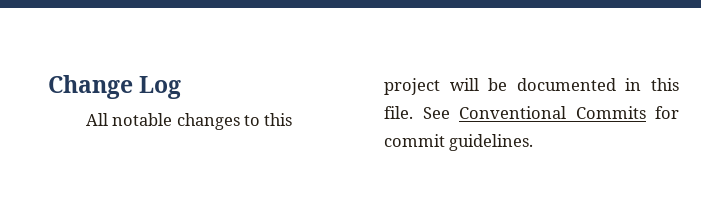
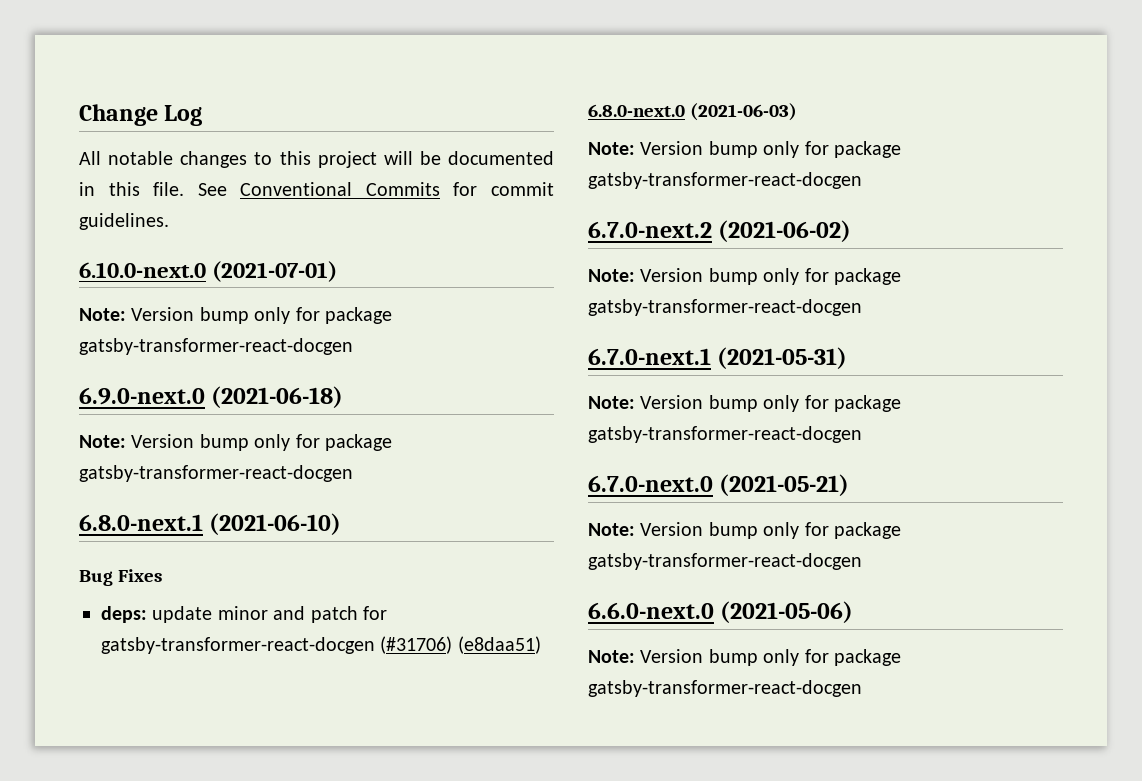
(534, 142) none -> [79,261,338,282] [79,307,392,324] [79,338,353,355] [79,386,344,408] [79,434,392,451] [79,465,353,482] [79,513,342,535] [79,569,163,586] [101,606,387,623] [101,636,541,654] [588,103,798,121] [588,141,901,158] [588,172,862,189] [588,220,852,242] [588,268,901,285] [588,299,862,316] [588,347,848,369] [588,395,901,412] [588,426,862,443] [588,474,850,496] [588,522,901,539] [588,553,862,570] [588,601,854,623] [588,649,901,666] [588,680,862,697] // 6.10.0-next.0 (2021-07-01) // Note: Version bump only for package gatsby-transformer-react-docgen // 6.9.0-next.0 (2021-06-18) // Note: Version bump only for package gatsby-transformer-react-docgen // 6.8.0-next.1 (2021-06-10) // Bug Fixes // deps: update minor and patch for gatsby-transformer-react-docgen (#31706) (e8daa51) // 6.8.0-next.0 (2021-06-03) // Note: Version bump only for package gatsby-transformer-react-docgen // 6.7.0-next.2 (2021-06-02) // Note: Version bump only for package gatsby-transformer-react-docgen // 6.7.0-next.1 (2021-05-31) // Note: Version bump only for package gatsby-transformer-react-docgen // 6.7.0-next.0 (2021-05-21) // Note: Version bump only for package gatsby-transformer-react-docgen // 6.6.0-next.0 (2021-05-06) // Note: Version bump only for package gatsby-transformer-react-docgen

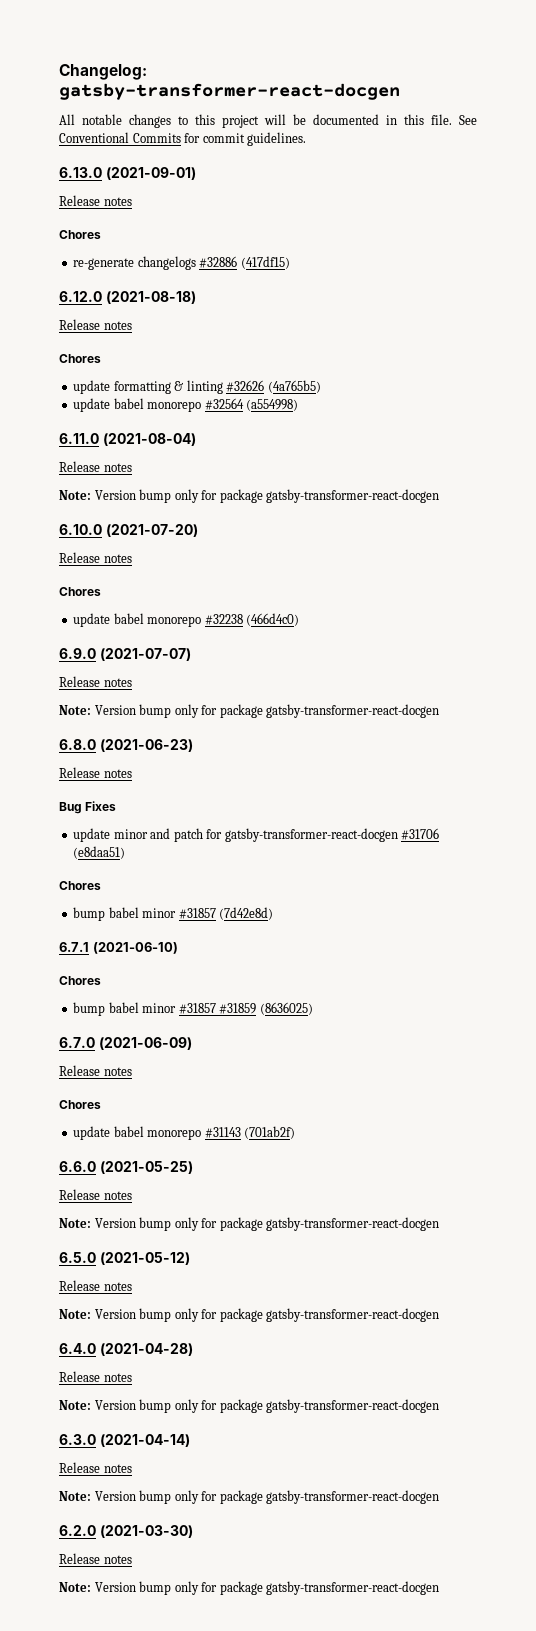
[79,104,203,126] Change Log -> [59,64,147,80] [59,83,400,100] Changelog: gatsby-transformer-react-docgen
[79,261,338,282] [79,307,392,324] [79,338,353,355] [79,386,344,408] [79,434,392,451] [79,465,353,482] [79,513,342,535] 6.10.0-next.0 (2021-07-01) // Note: Version bump only for package gatsby-transformer-react-docgen // 6.9.0-next.0 (2021-06-18) // Note: Version bump only for package gatsby-transformer-react-docgen // 6.8.0-next.1 (2021-06-10) -> [59,167,196,180] [59,195,132,206] [59,230,101,239] [73,256,290,270] [59,291,196,304] [59,319,132,330] [59,354,101,363] [73,380,321,394] [73,398,299,412] [59,433,196,446] [59,461,132,472] [59,489,440,503] [59,524,198,537] [59,552,132,563] [59,587,101,596] [73,613,300,627] [59,648,191,661] [59,676,132,687] [59,704,440,718] [59,739,193,752] [59,767,132,778] 6.13.0 (2021-09-01) // Release notes // Chores // re-generate changelogs #32886 (417df15) // 6.12.0 (2021-08-18) // Release notes // Chores // update formatting & linting #32626 (4a765b5) // update babel monorepo #32564 (a554998) // 6.11.0 (2021-08-04) // Release notes // Note: Version bump only for package gatsby-transformer-react-docgen // 6.10.0 (2021-07-20) // Release notes // Chores // update babel monorepo #32238 (466d4c0) // 6.9.0 (2021-07-07) // Release notes // Note: Version bump only for package gatsby-transformer-react-docgen // 6.8.0 (2021-06-23) // Release notes
[101,606,147,623] deps: -> (117, 806) none
[380,636,453,654] (#31706) -> [401,828,440,840] #31706
[588,103,798,121] [588,141,901,158] [588,172,862,189] [588,220,852,242] [588,268,901,285] [588,299,862,316] [588,347,848,369] [588,395,901,412] [588,426,862,443] [588,474,850,496] [588,522,901,539] [588,553,862,570] [588,601,854,623] 6.8.0-next.0 (2021-06-03) // Note: Version bump only for package gatsby-transformer-react-docgen // 6.7.0-next.2 (2021-06-02) // Note: Version bump only for package gatsby-transformer-react-docgen // 6.7.0-next.1 (2021-05-31) // Note: Version bump only for package gatsby-transformer-react-docgen // 6.7.0-next.0 (2021-05-21) // Note: Version bump only for package gatsby-transformer-react-docgen // 6.6.0-next.0 (2021-05-06) -> [59,881,101,890] [73,907,274,921] [59,942,178,954] [59,976,101,985] [73,1002,313,1016] [59,1037,192,1050] [59,1065,132,1076] [59,1100,101,1109] [73,1126,296,1140] [59,1161,193,1174] [59,1189,132,1200] [59,1217,440,1231] [59,1252,190,1265] [59,1280,132,1291] [59,1308,440,1322] [59,1343,193,1356] [59,1371,132,1382] [59,1399,440,1413] [59,1434,190,1447] [59,1462,132,1473] [59,1490,440,1504] [59,1525,193,1538] [59,1553,132,1564] Chores // bump babel minor #31857 (7d42e8d) // 6.7.1 (2021-06-10) // Chores // bump babel minor #31857 #31859 (8636025) // 6.7.0 (2021-06-09) // Release notes // Chores // update babel monorepo #31143 (701ab2f) // 6.6.0 (2021-05-25) // Release notes // Note: Version bump only for package gatsby-transformer-react-docgen // 6.5.0 (2021-05-12) // Release notes // Note: Version bump only for package gatsby-transformer-react-docgen // 6.4.0 (2021-04-28) // Release notes // Note: Version bump only for package gatsby-transformer-react-docgen // 6.3.0 (2021-04-14) // Release notes // Note: Version bump only for package gatsby-transformer-react-docgen // 6.2.0 (2021-03-30) // Release notes

